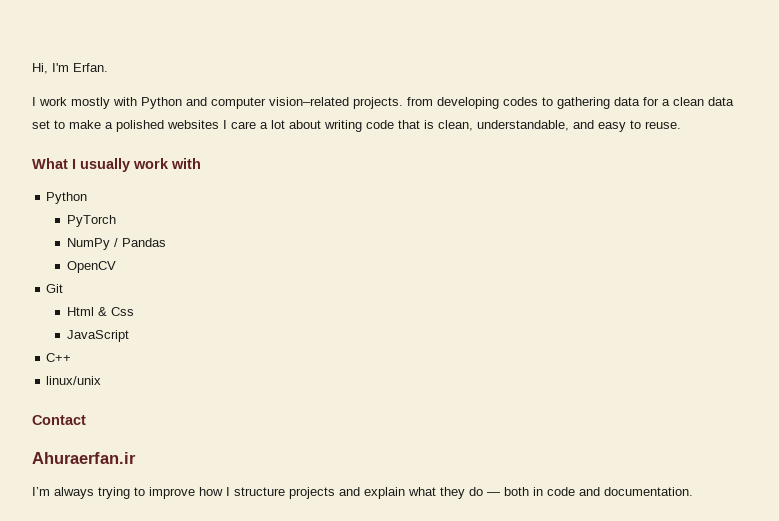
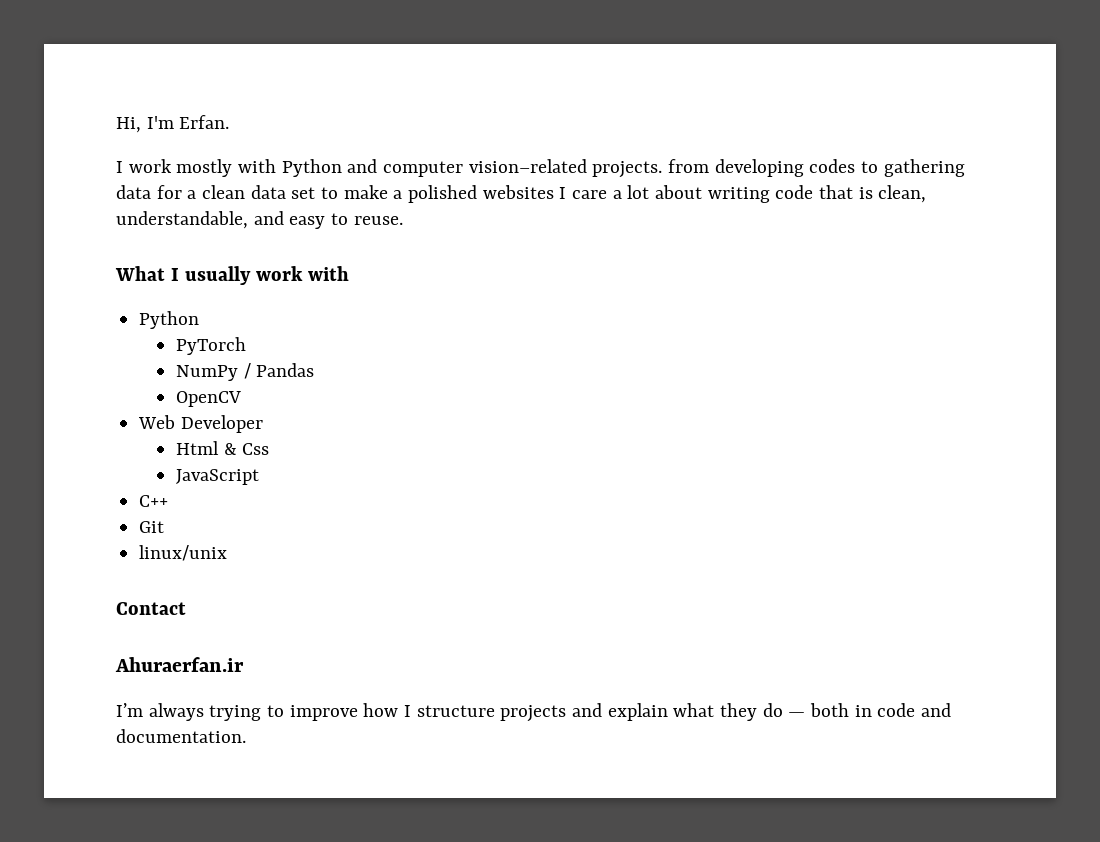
[46,284,64,293] Git -> [138,415,263,433] Web Developer
(72, 357) none -> [139,521,165,533] // Git

